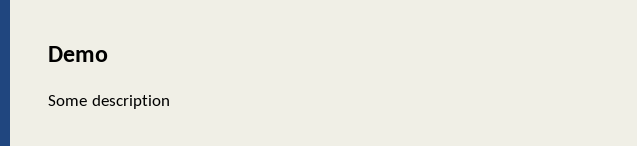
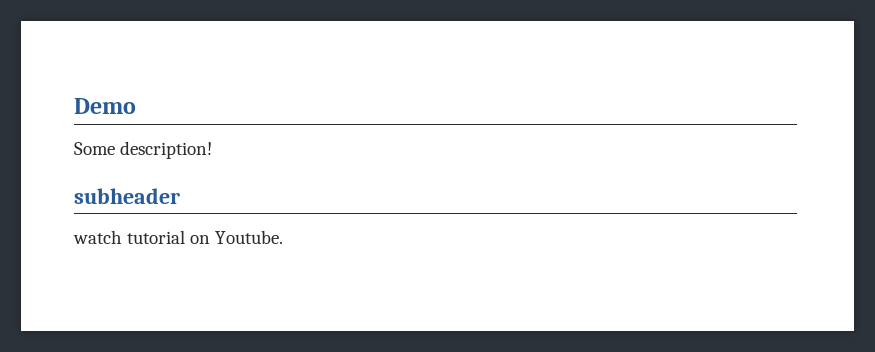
[91,95,170,109] description -> [120,141,213,159] [74,188,180,204] [73,230,284,244] description! // subheader // watch tutorial on Youtube.

